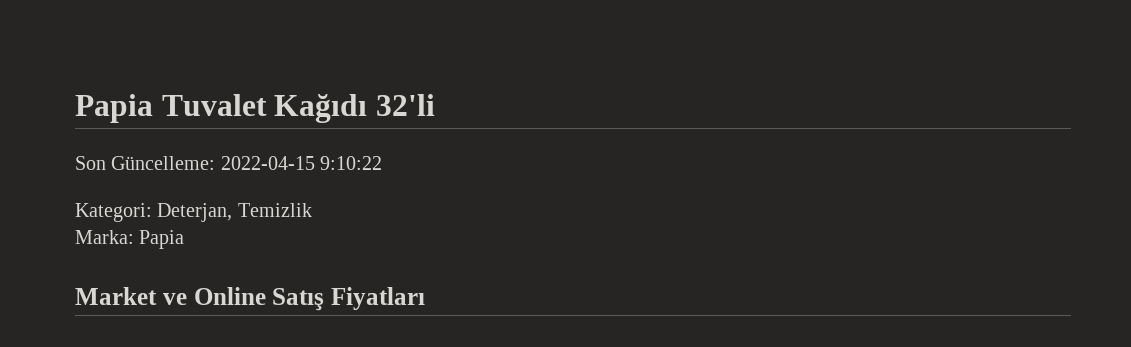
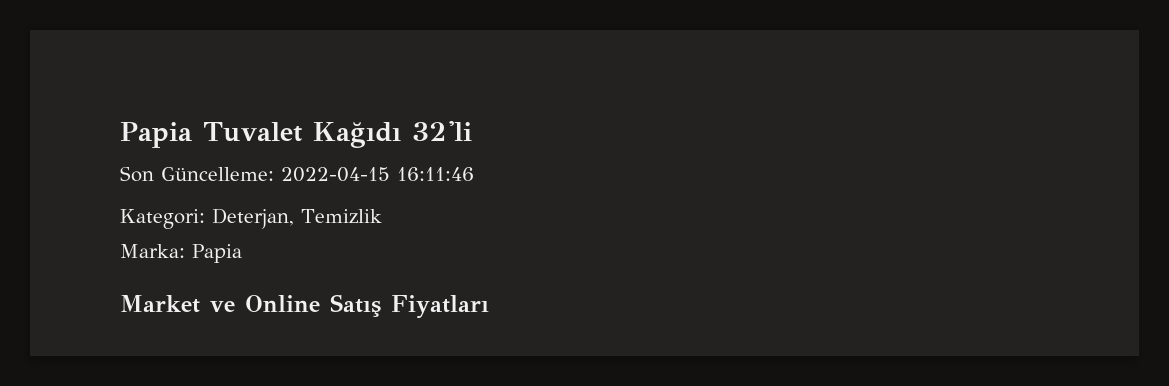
[320,156,383,170] 9:10:22 -> [397,167,474,181] 16:11:46

